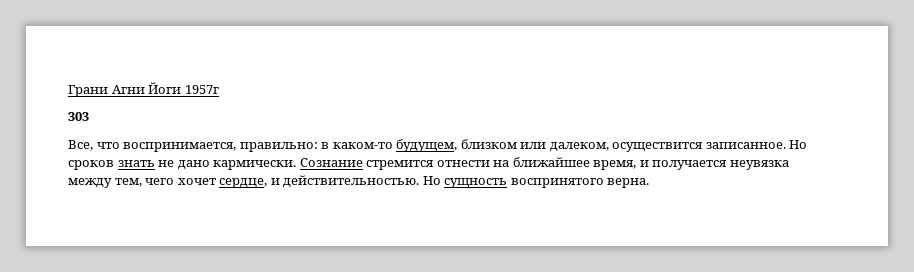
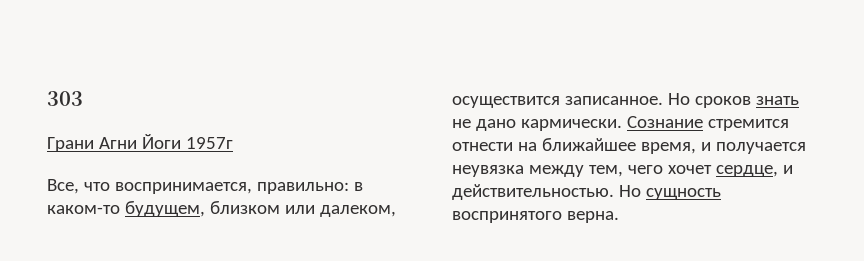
(68, 91) none -> [47,91,83,106] 303 //
[68,112,89,121] // 303 -> (233, 143) none

